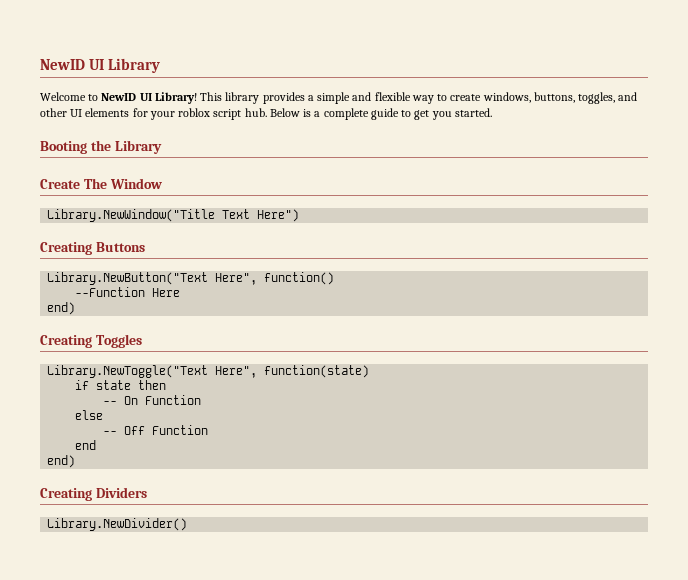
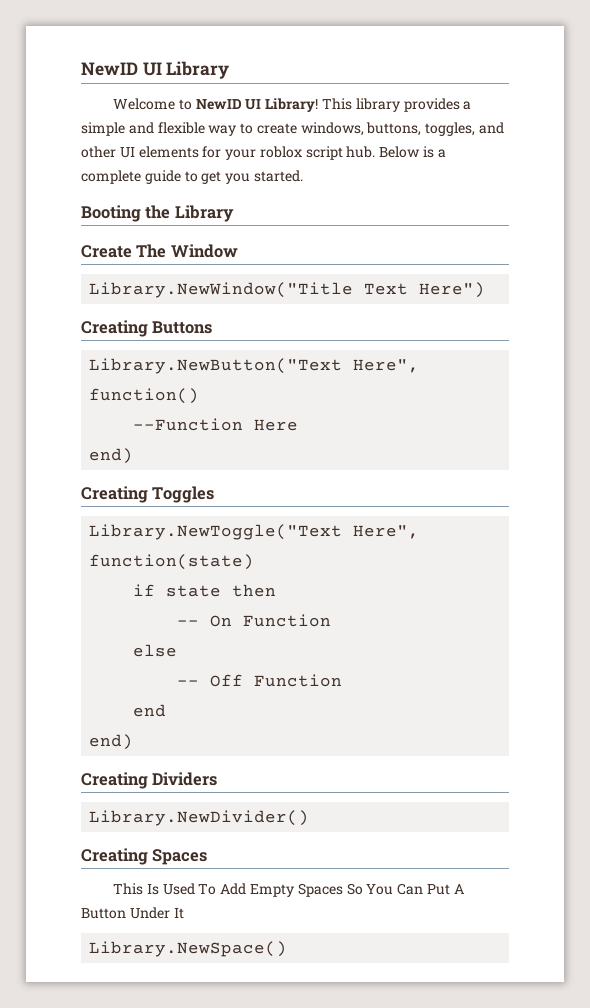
(188, 524) none -> [81,848,208,865] [113,883,464,897] [81,907,184,919] [89,941,288,957] // Creating Spaces // This Is Used To Add Empty Spaces So You Can Put A Button Under It // Library.NewSpace()

